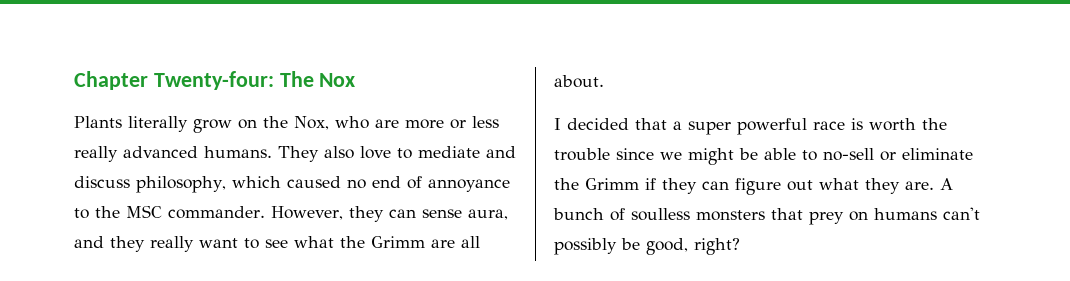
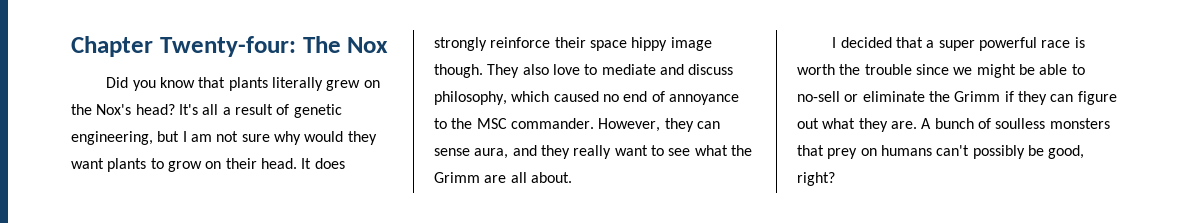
[74,116,499,133] [74,146,272,162] Plants literally grow on the Nox, who are more or less really advanced humans. -> [106,77,380,91] [71,104,342,118] [71,131,377,145] [71,158,345,172] [434,37,712,51] [434,64,483,78] Did you know that plants literally grew on the Nox's head? It's all a result of genetic engineering, but I am not sure why would they want plants to grow on their head. It does strongly reinforce their space hippy image though.

